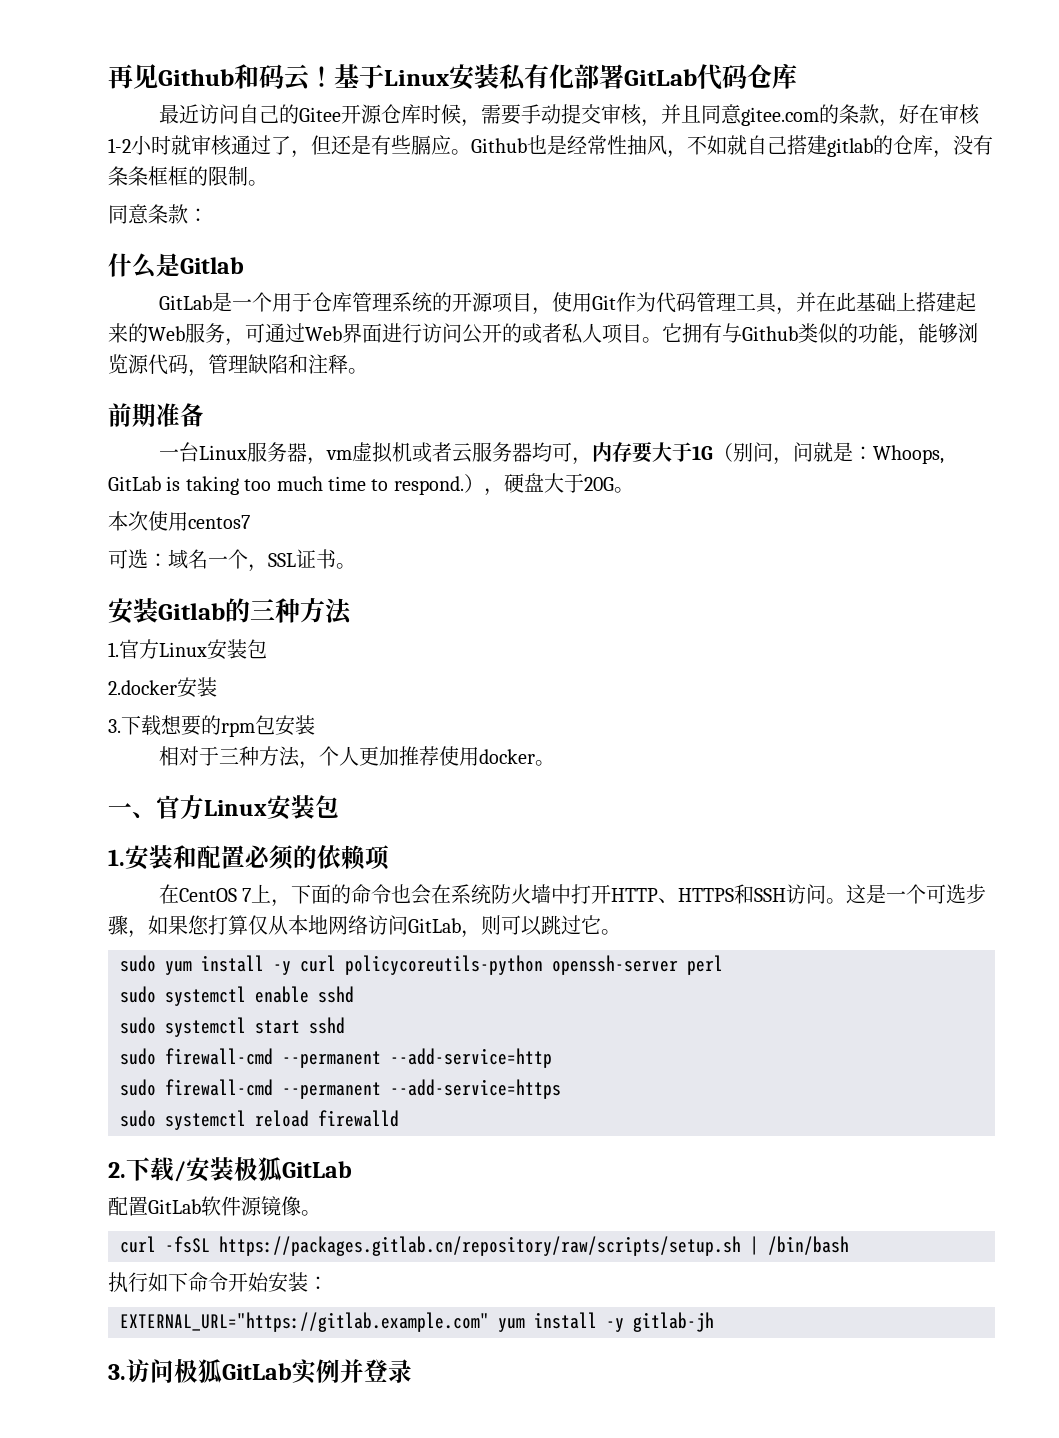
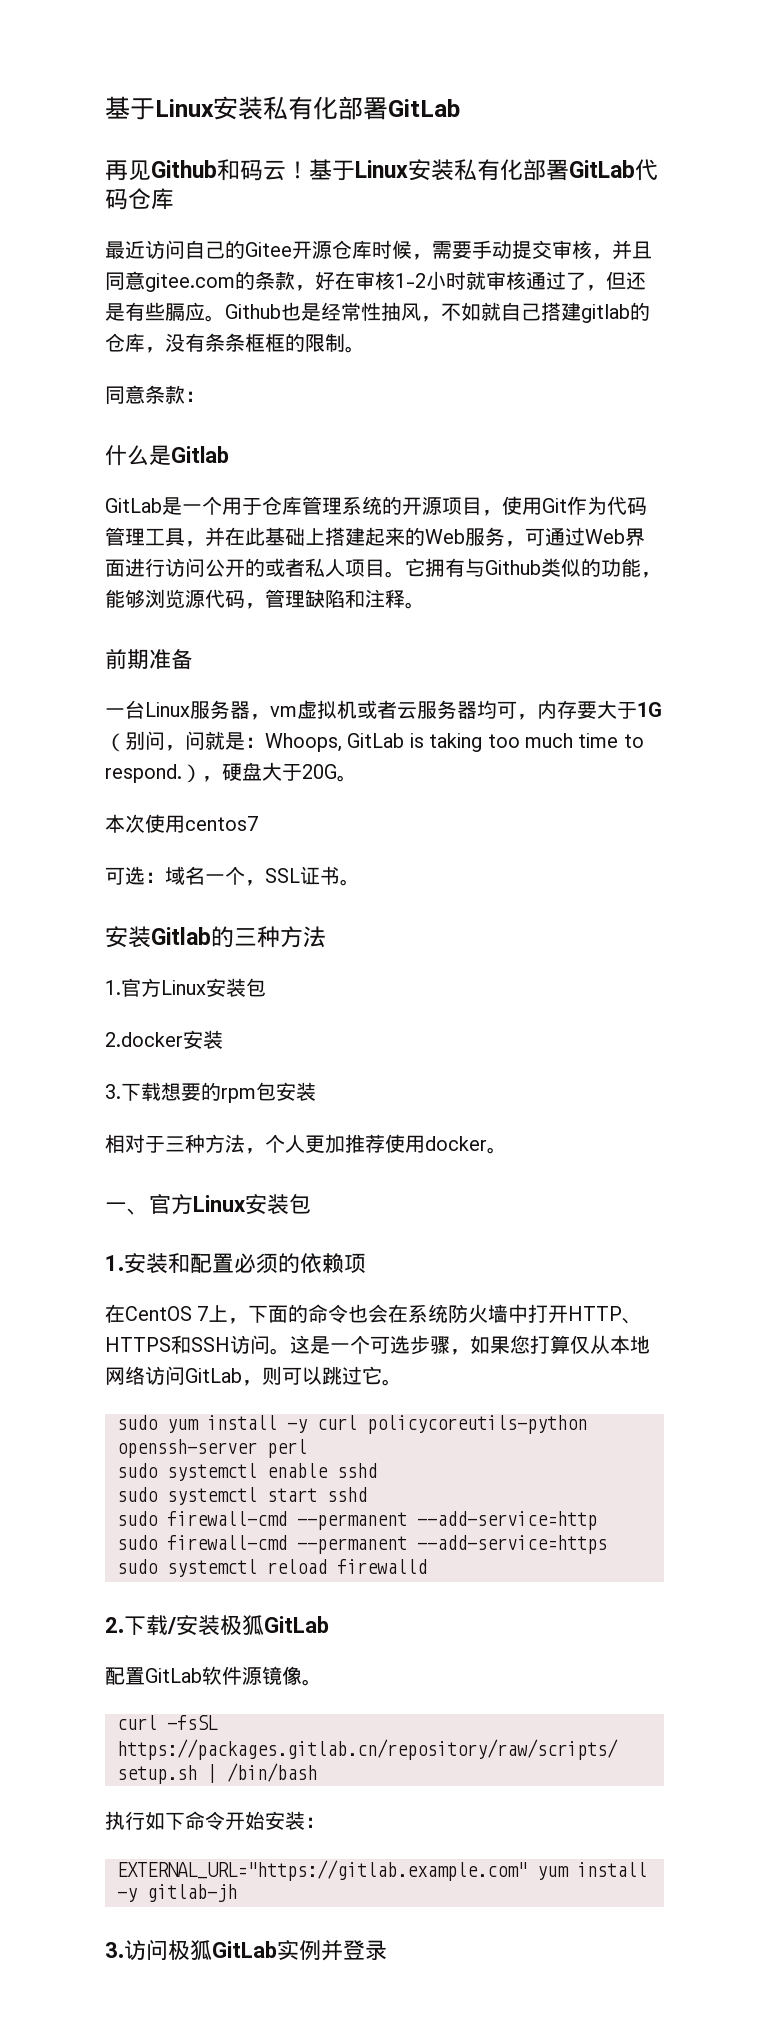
(108, 76) none -> [105,96,460,120] 基于Linux安装私有化部署GitLab //

